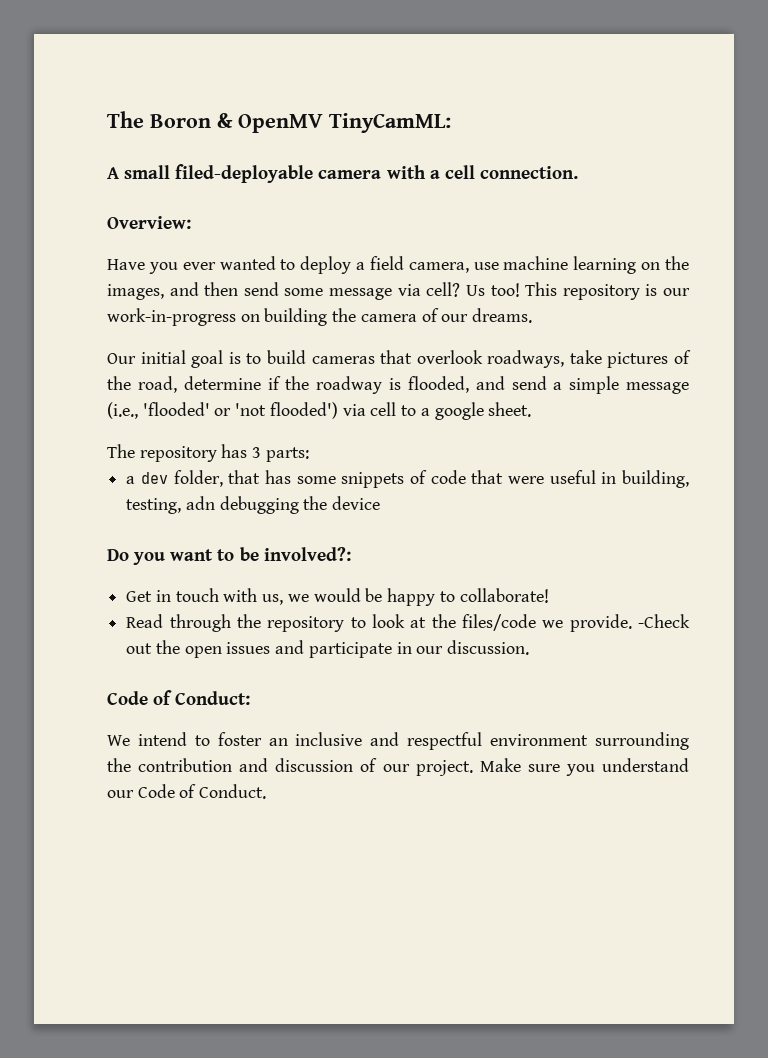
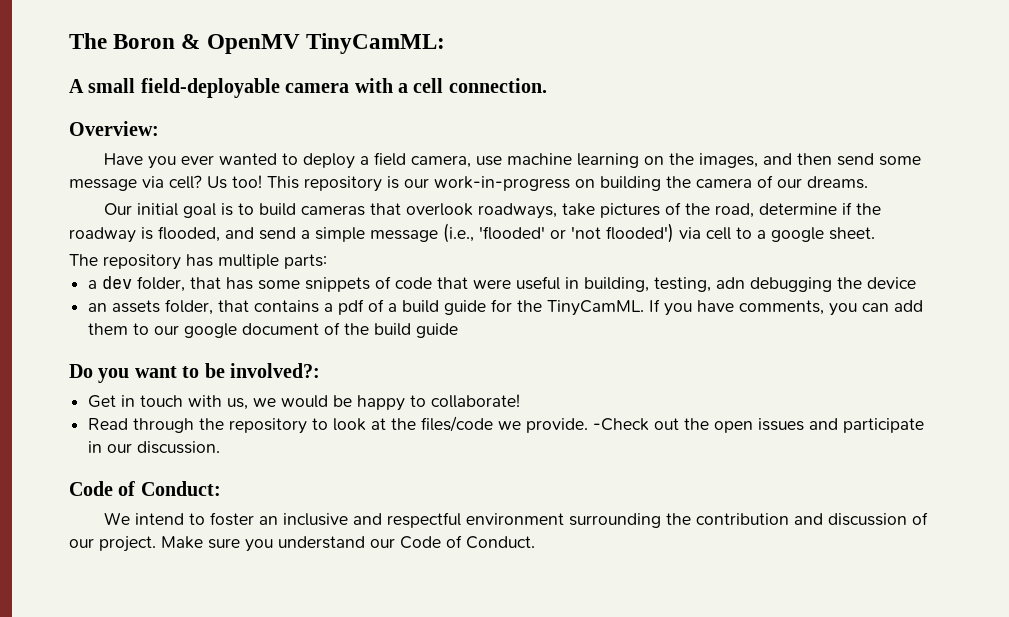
[175,164,314,183] filed-deployable -> [140,78,280,98] field-deployable
[252,447,262,458] 3 -> [218,254,279,269] multiple
(381, 503) none -> [88,299,924,316] [88,322,459,338] // an assets folder, that contains a pdf of a build guide for the TinyCamML. If you have comments, you can add them to our google document of the build guide

